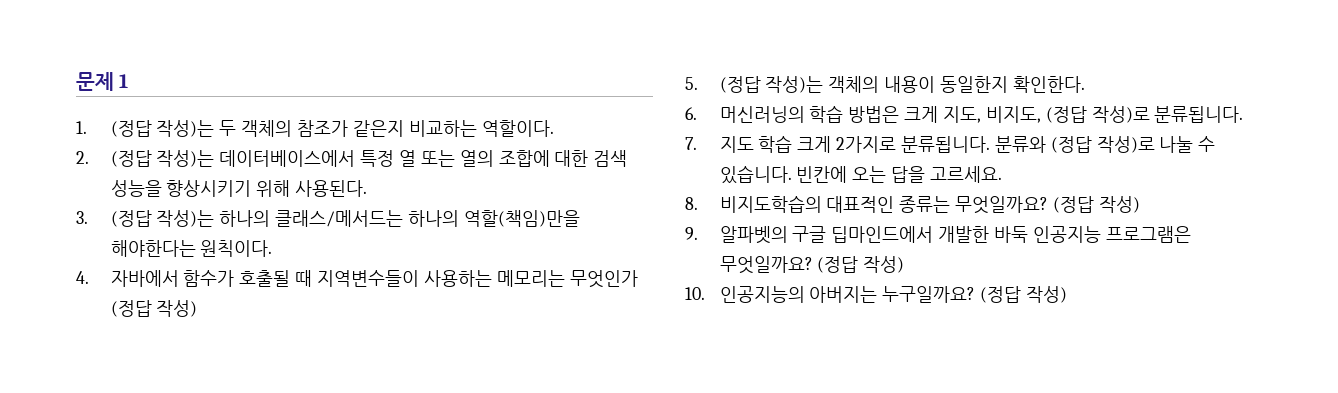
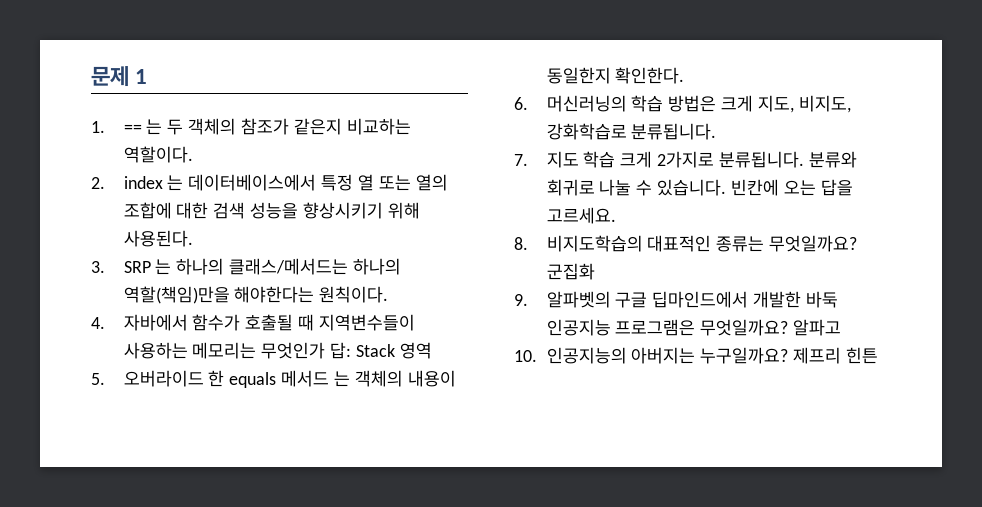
[110,120,215,137] (정답 작성)는 -> [123,119,163,135] == 는
[110,150,215,167] (정답 작성)는 -> [123,175,184,191] index 는
[110,210,215,227] (정답 작성)는 -> [123,259,172,275] SRP 는
[110,300,198,317] [685,76,824,93] (정답 작성) // 5. (정답 작성)는 -> [330,342,432,359] [91,370,350,388] 답: Stack 영역 // 5. 오버라이드 한 equals 메서드 는
[1045,106,1150,123] (정답 작성)로 -> [546,123,627,140] 강화학습로
[1050,136,1155,153] (정답 작성)로 -> [546,179,595,196] 회귀로
[1052,196,1140,213] (정답 작성) -> [546,263,595,280] 군집화
[817,256,905,273] (정답 작성) -> [793,319,842,336] 알파고
[980,286,1067,303] (정답 작성) -> [793,347,878,364] 제프리 힌튼

